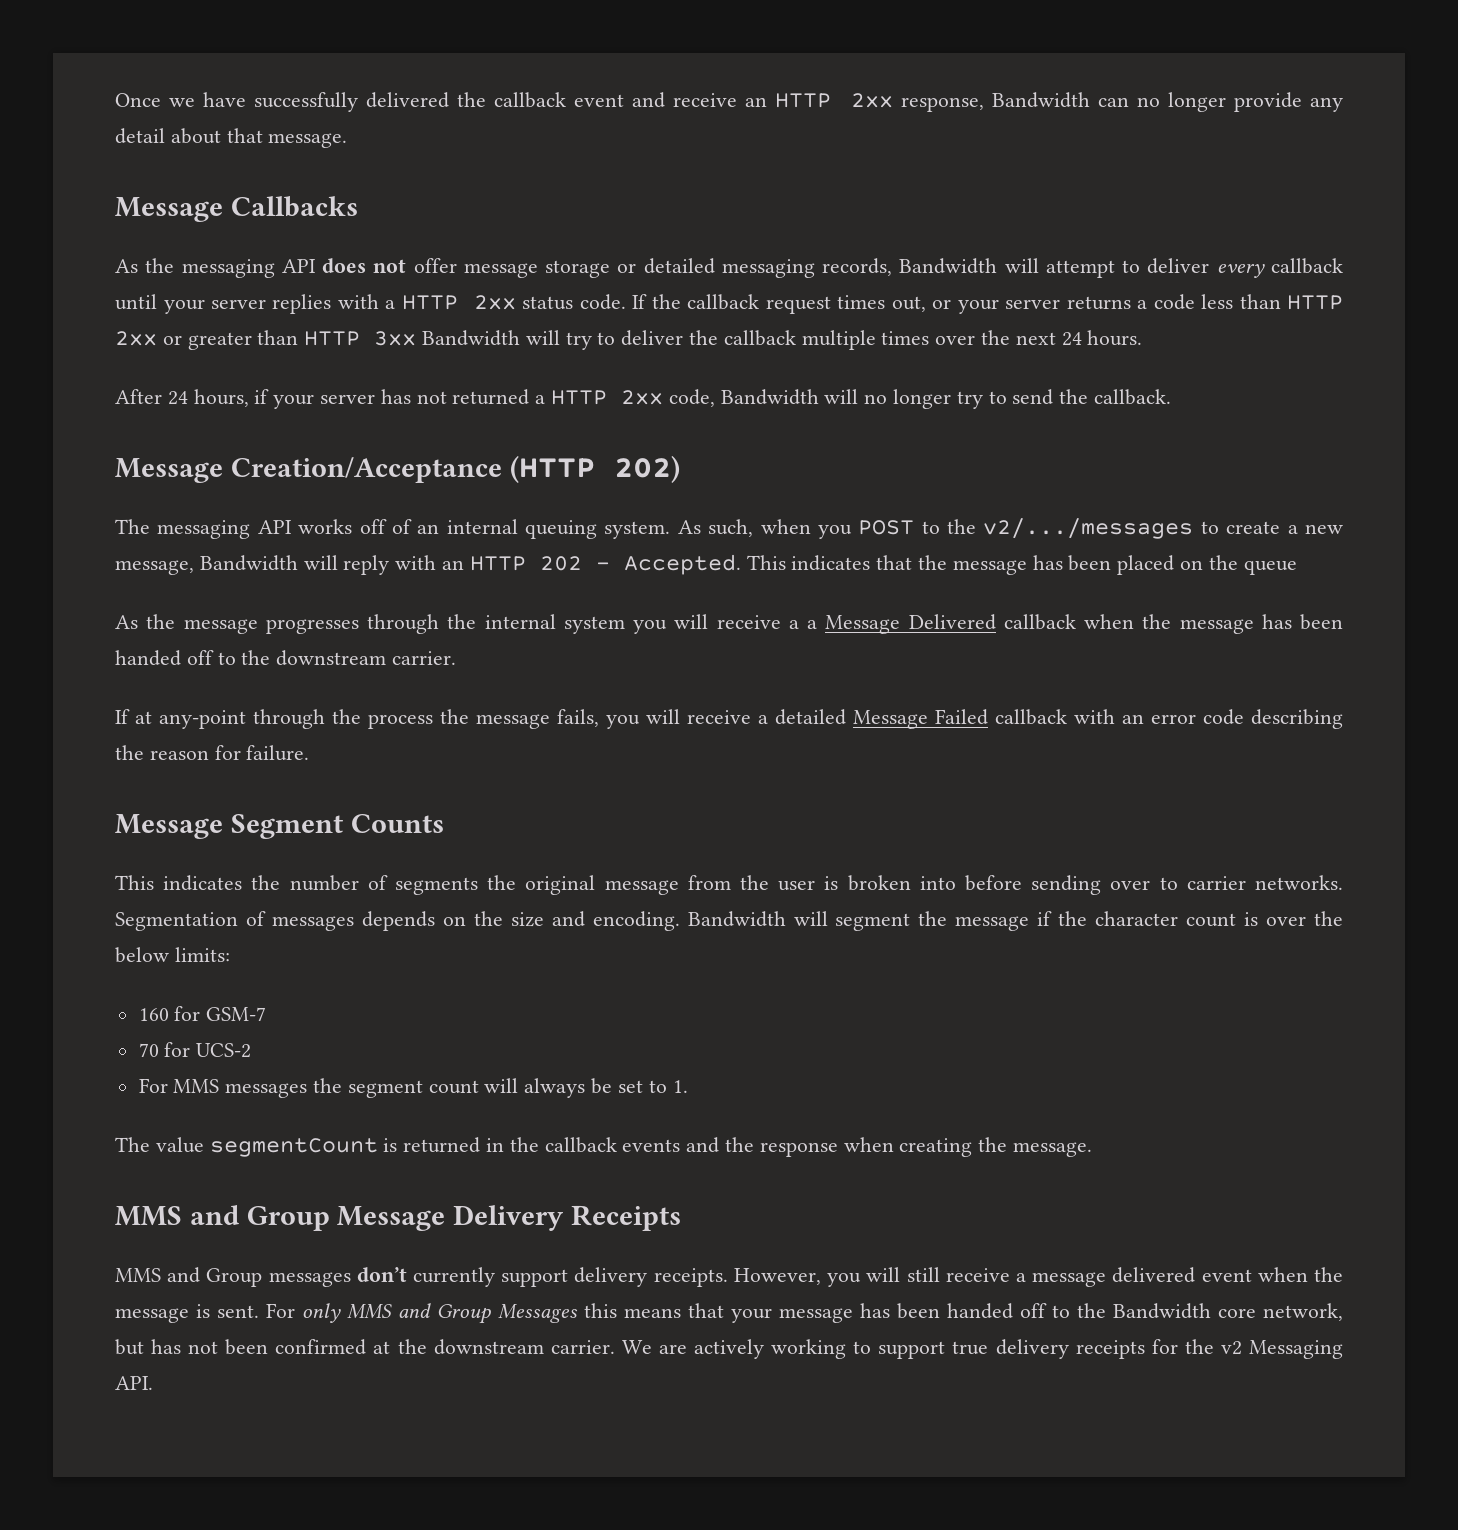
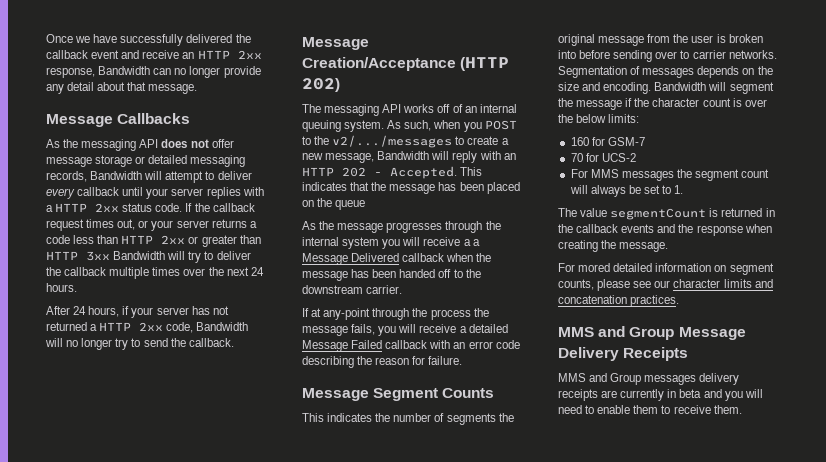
(1093, 1149) none -> [558,263,774,275] [558,279,773,291] [558,295,680,307] // For mored detailed information on segment counts, please see our character limits and concatenation practices.
[356,1267,1343,1287] [115,1303,1343,1324] [115,1339,1343,1359] [115,1376,153,1390] don’t currently support delivery receipts. However, you will still receive a message delivered event when the message is sent. For only MMS and Group Messages this means that your message has been handed off to the Bandwidth core network, but has not been confirmed at the downstream carrier. We are actively working to support true delivery receipts for the v2 Messaging API. -> [699,373,740,385] [558,389,763,401] [558,405,742,414] delivery receipts are currently in beta and you will need to enable them to receive them.

